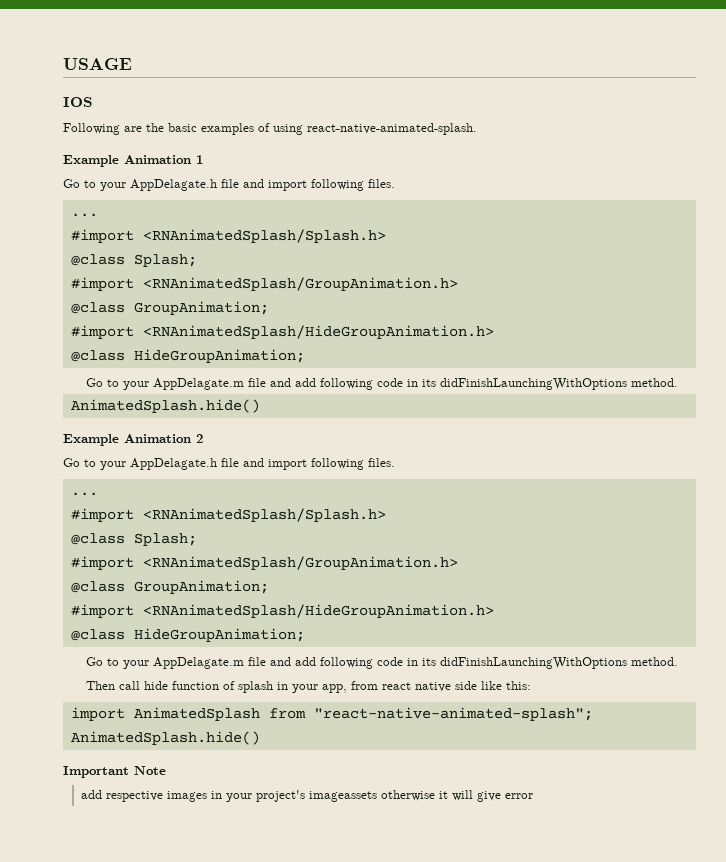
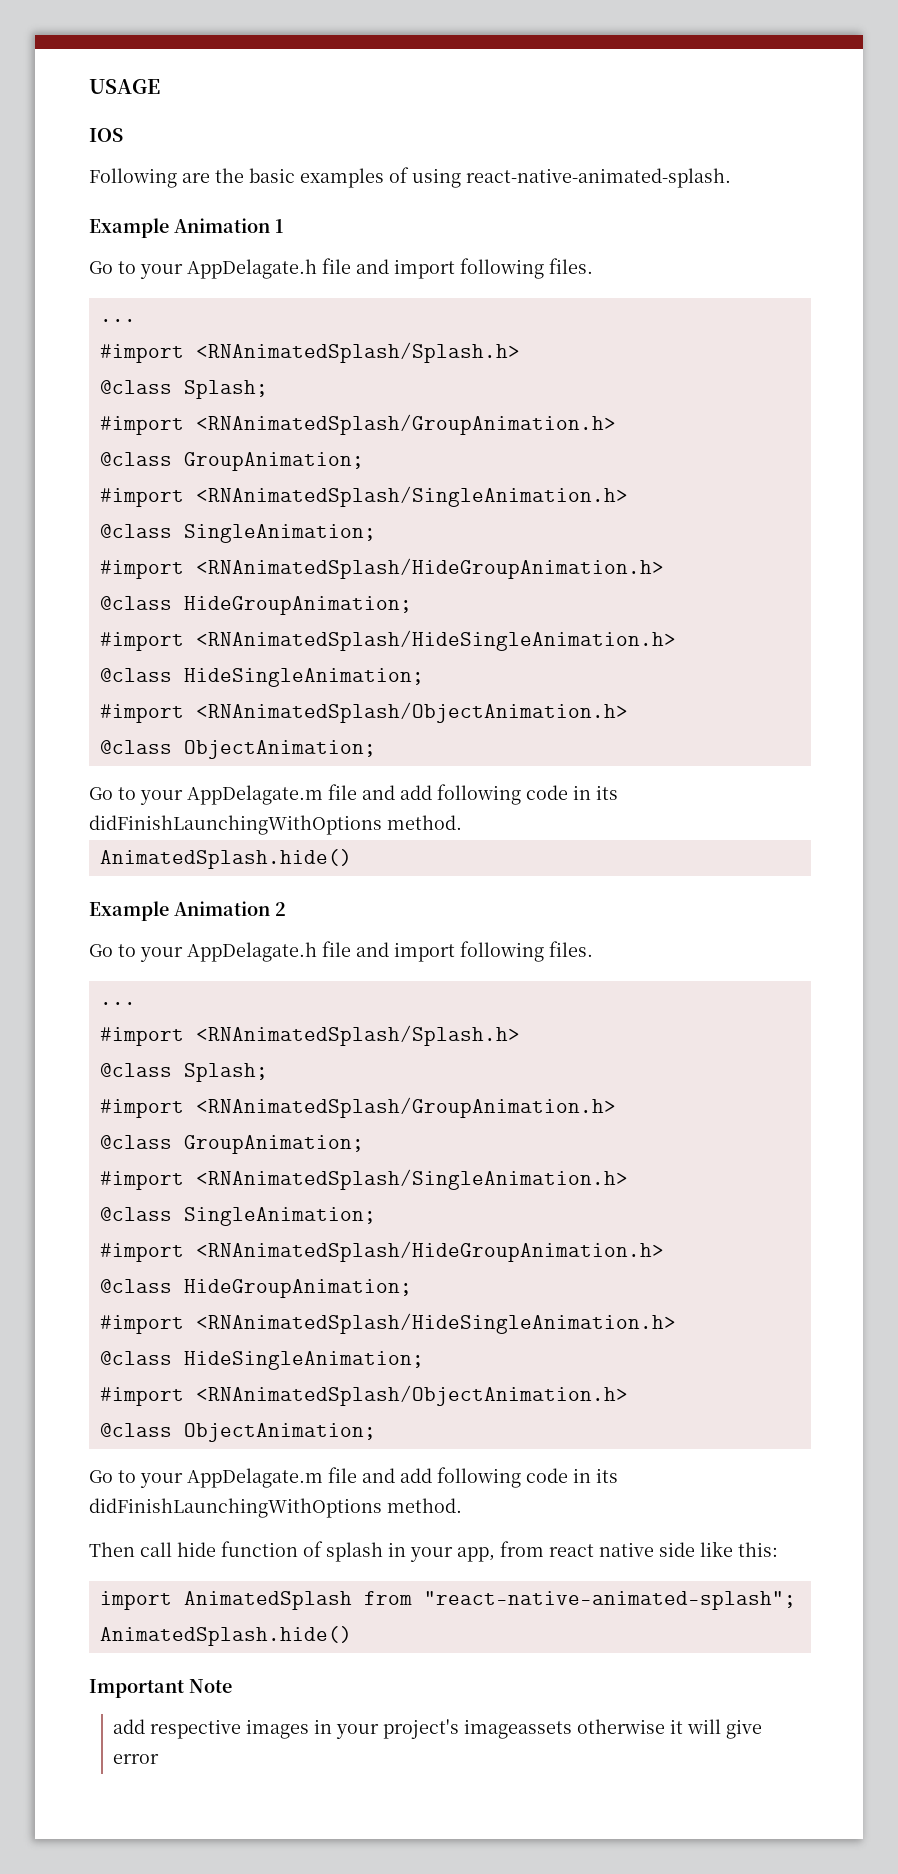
[70,325,494,339] [70,349,305,363] // #import <RNAnimatedSplash/HideGroupAnimation.h> // @class HideGroupAnimation; -> [99,486,628,507] [99,524,376,543] [99,558,664,579] [99,596,412,615] [99,630,676,651] [99,668,424,687] [99,702,628,723] [99,740,376,759] // #import <RNAnimatedSplash/SingleAnimation.h> // @class SingleAnimation; // #import <RNAnimatedSplash/HideGroupAnimation.h> // @class HideGroupAnimation; // #import <RNAnimatedSplash/HideSingleAnimation.h> // @class HideSingleAnimation; // #import <RNAnimatedSplash/ObjectAnimation.h> // @class ObjectAnimation;
[70,604,494,618] [70,628,305,642] // #import <RNAnimatedSplash/HideGroupAnimation.h> // @class HideGroupAnimation; -> [99,1169,628,1190] [99,1207,376,1226] [99,1241,664,1262] [99,1279,412,1298] [99,1313,676,1334] [99,1351,424,1370] [99,1385,628,1406] [99,1423,376,1442] // #import <RNAnimatedSplash/SingleAnimation.h> // @class SingleAnimation; // #import <RNAnimatedSplash/HideGroupAnimation.h> // @class HideGroupAnimation; // #import <RNAnimatedSplash/HideSingleAnimation.h> // @class HideSingleAnimation; // #import <RNAnimatedSplash/ObjectAnimation.h> // @class ObjectAnimation;

